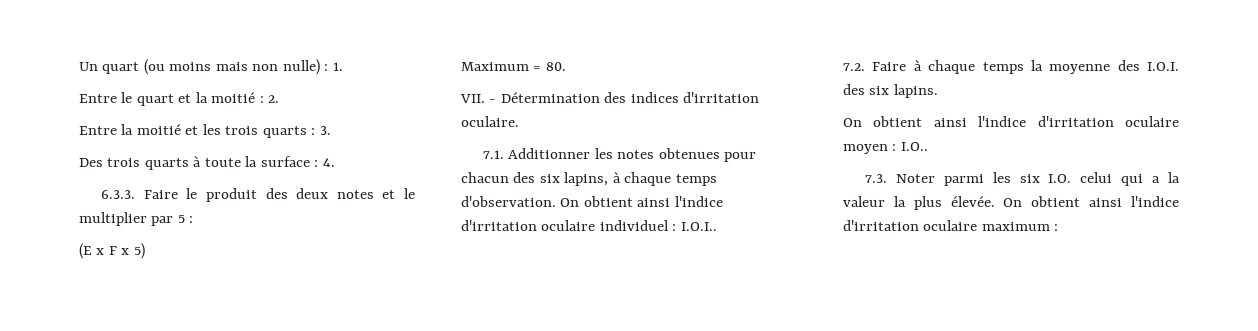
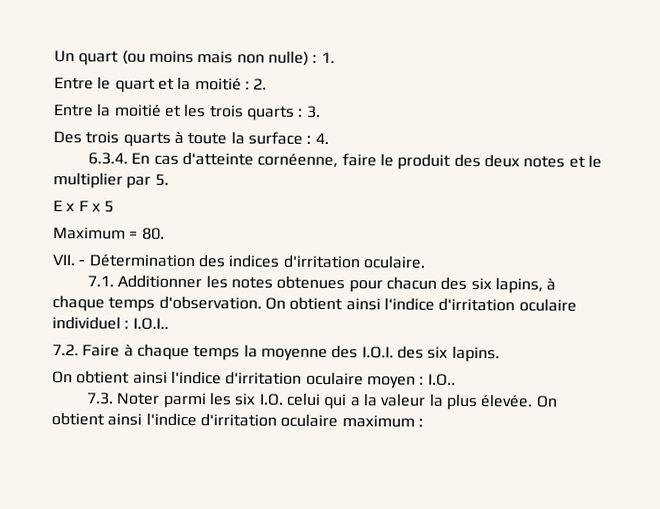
[101,190,178,199] 6.3.3. Faire -> [88,151,377,168] 6.3.4. En cas d'atteinte cornéenne, faire
[177,215,194,223] [79,243,92,259] 5 : // (E -> [154,173,169,186] [53,200,63,212] 5. // E
[133,243,145,259] 5) -> [104,200,115,213] 5

